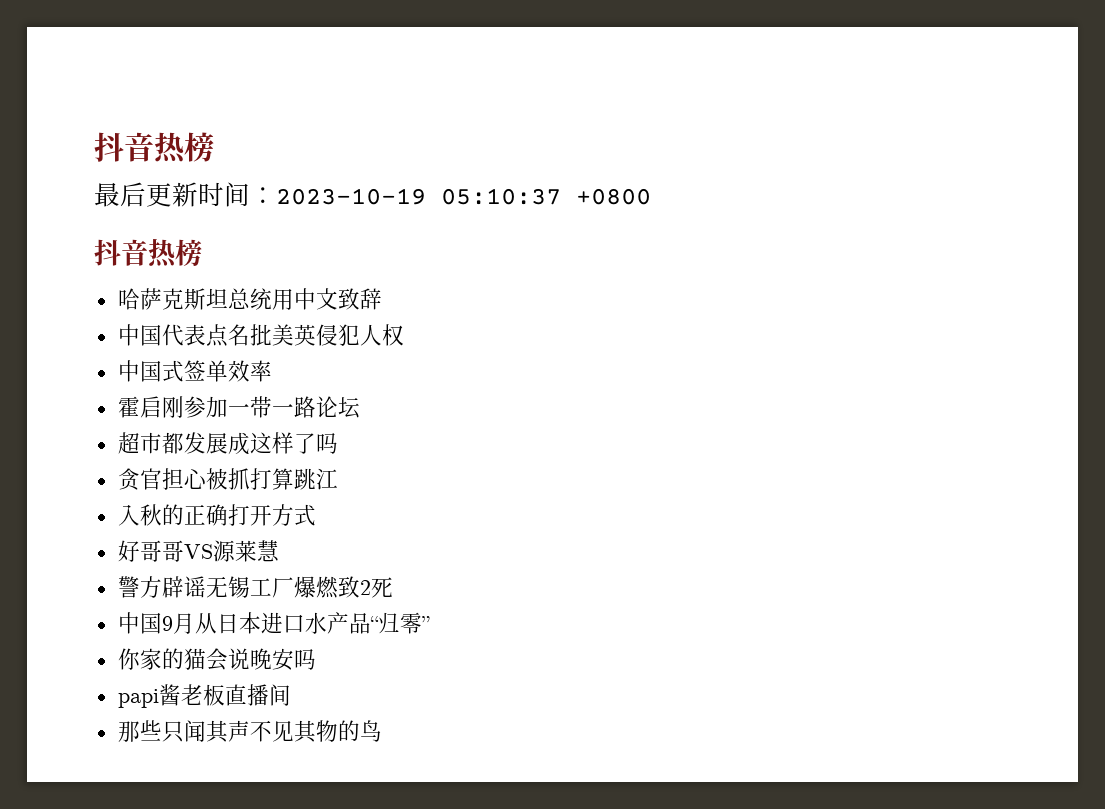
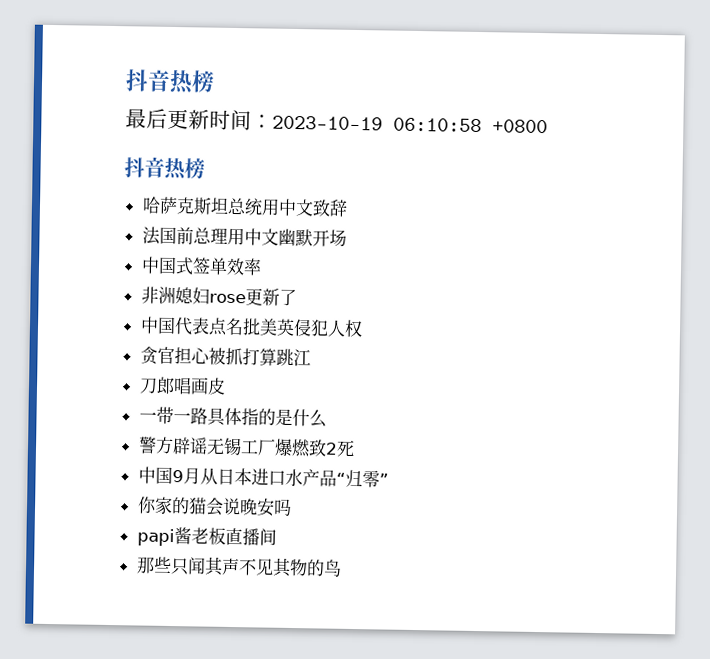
[441,188,561,205] 05:10:37 -> [393,117,482,133] 06:10:58
(382, 299) none -> [141,226,347,247] [140,256,262,276] [140,286,297,307] // 法国前总理用中文幽默开场 // 中国式签单效率 // 非洲媳妇rose更新了
[117,360,272,382] [117,396,360,419] [117,432,338,455] // 中国式签单效率 // 霍启刚参加一带一路论坛 // 超市都发展成这样了吗 -> (363, 328) none
[117,504,316,526] [117,540,279,562] 入秋的正确打开方式 // 好哥哥VS源莱慧 -> [138,376,226,395] [138,406,327,428] 刀郎唱画皮 // 一带一路具体指的是什么

